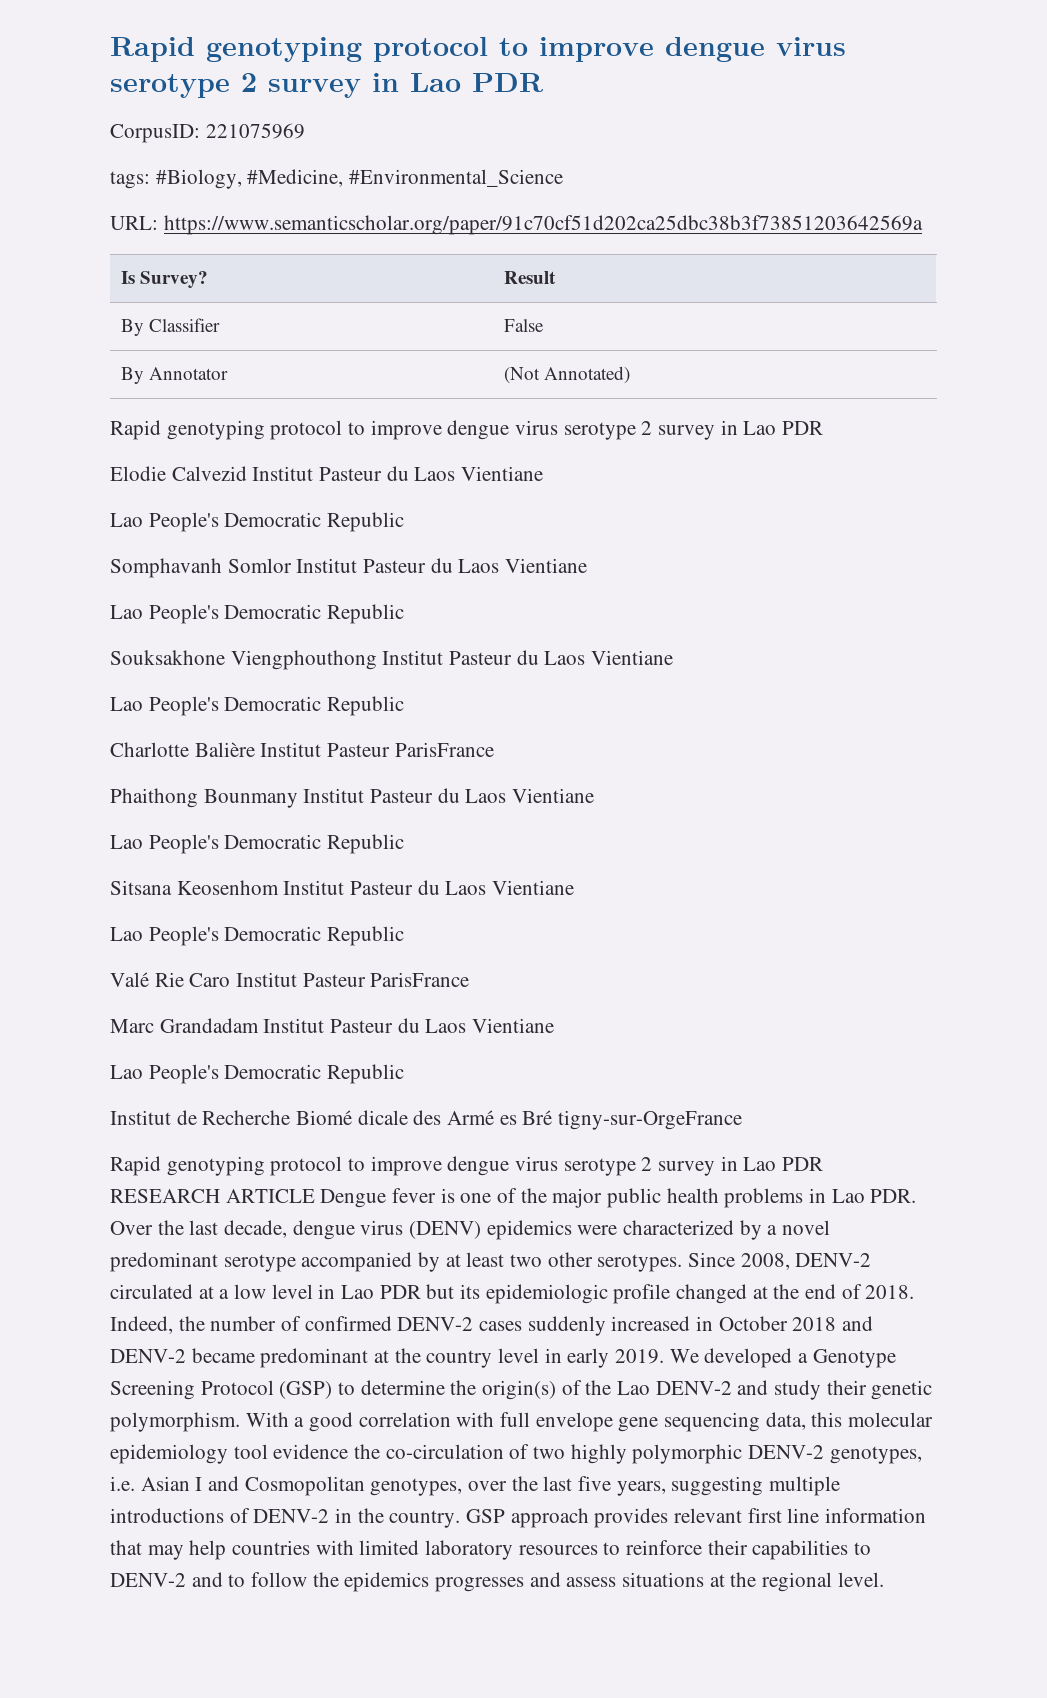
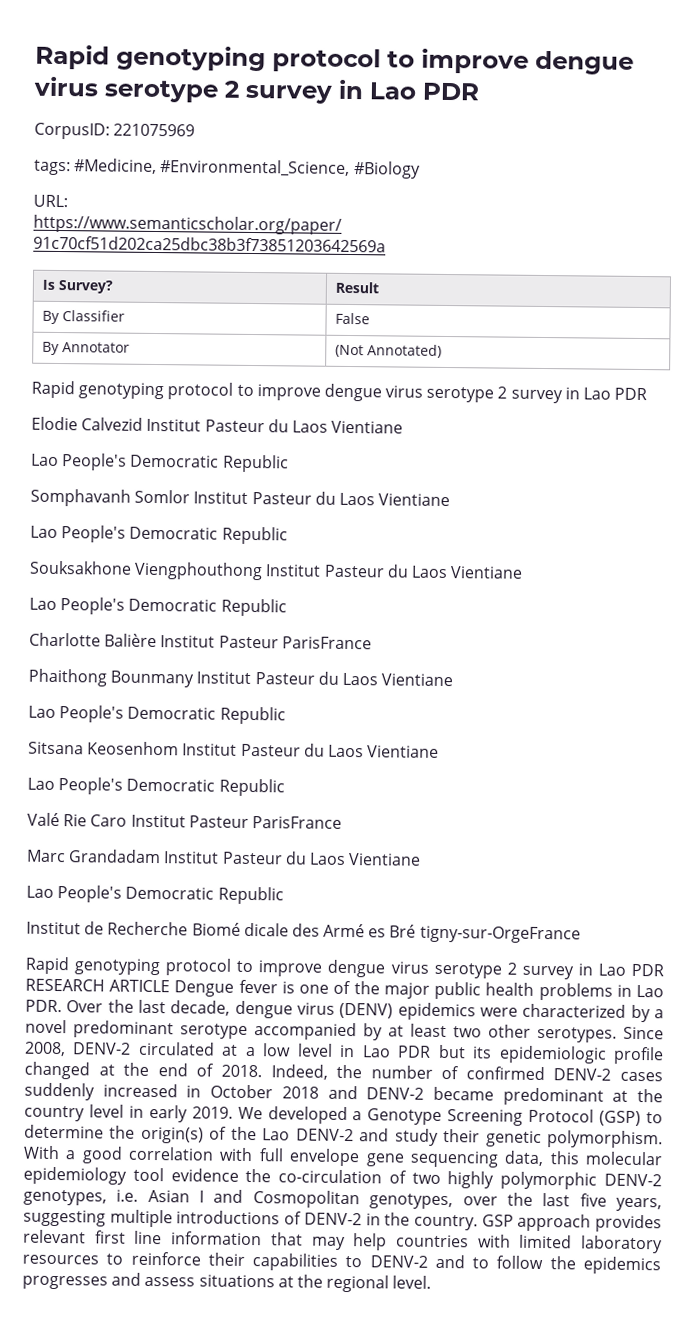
[155,169,564,189] #Biology, #Medicine, #Environmental_Science -> [74,158,421,179] #Medicine, #Environmental_Science, #Biology

